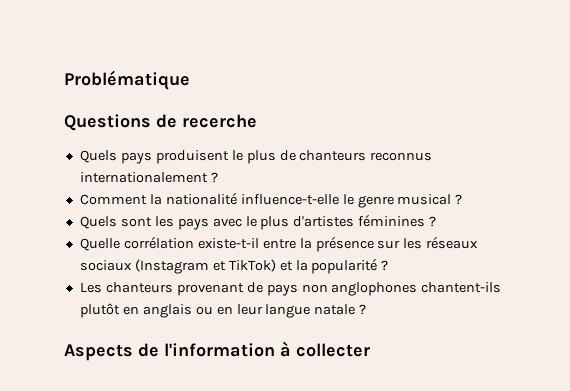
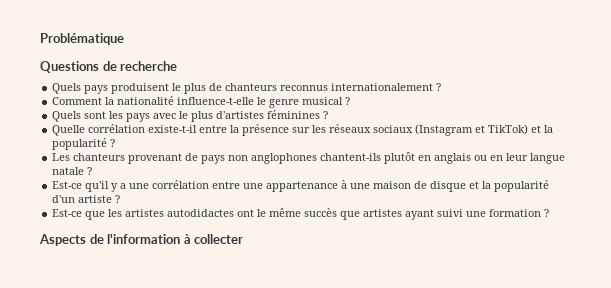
[182,114,257,128] recerche -> [120,61,178,71] recherche
(367, 309) none -> [52,180,550,192] [52,195,121,203] [52,208,550,220] // Est-ce qu'il y a une corrélation entre une appartenance à une maison de disque et la popularité d'un artiste ? // Est-ce que les artistes autodidactes ont le même succès que artistes ayant suivi une formation ?

